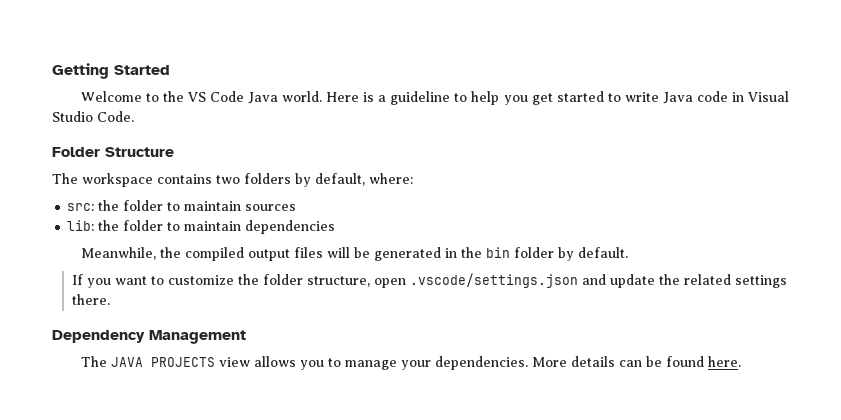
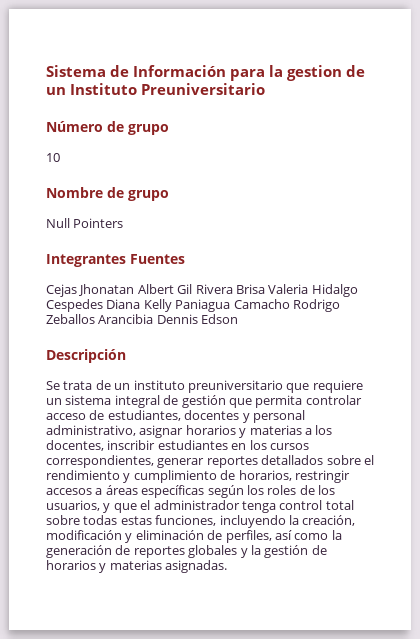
[52,63,170,79] [80,91,789,105] [52,111,134,122] [52,147,174,157] [52,173,413,187] [67,200,297,211] [67,220,336,234] [80,247,628,261] [72,273,788,288] [72,294,111,305] [52,330,246,344] [80,356,741,370] Getting Started // Welcome to the VS Code Java world. Here is a guideline to help you get started to write Java code in Visual Studio Code. // Folder Structure // The workspace contains two folders by default, where: // src: the folder to maintain sources // lib: the folder to maintain dependencies // Meanwhile, the compiled output files will be generated in the bin folder by default. // If you want to customize the folder structure, open .vscode/settings.json and update the related settings there. // Dependency Management // The JAVA PROJECTS view allows you to manage your dependencies. More details can be found here. -> [46,65,365,81] [46,83,265,95] [46,121,169,135] [46,153,60,162] [46,187,169,201] [46,218,124,228] [46,254,185,267] [46,284,358,297] [46,299,340,312] [46,314,239,324] [46,349,126,363] [46,380,363,393] [46,395,362,408] [46,410,305,423] [46,425,333,438] [46,440,309,451] [46,455,374,468] [46,470,350,483] [46,485,335,498] [46,500,354,513] [46,515,356,528] [46,530,342,543] [46,545,327,558] [46,560,228,573] Sistema de Información para la gestion de un Instituto Preuniversitario // Número de grupo // 10 // Nombre de grupo // Null Pointers // Integrantes Fuentes // Cejas Jhonatan Albert Gil Rivera Brisa Valeria Hidalgo Cespedes Diana Kelly Paniagua Camacho Rodrigo Zeballos Arancibia Dennis Edson // Descripción // Se trata de un instituto preuniversitario que requiere un sistema integral de gestión que permita controlar acceso de estudiantes, docentes y personal administrativo, asignar horarios y materias a los docentes, inscribir estudiantes en los cursos correspondientes, generar reportes detallados sobre el rendimiento y cumplimiento de horarios, restringir accesos a áreas específicas según los roles de los usuarios, y que el administrador tenga control total sobre todas estas funciones, incluyendo la creación, modificación y eliminación de perfiles, así como la generación de reportes globales y la gestión de horarios y materias asignadas.

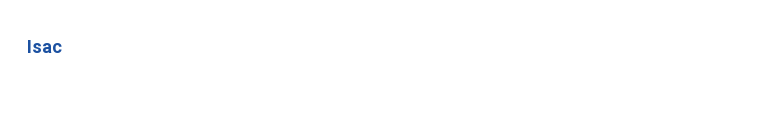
[46,65,365,81] [46,83,265,95] [46,121,169,135] [46,153,60,162] [46,187,169,201] [46,218,124,228] [46,254,185,267] [46,284,358,297] [46,299,340,312] [46,314,239,324] [46,349,126,363] [46,380,363,393] [46,395,362,408] [46,410,305,423] [46,425,333,438] [46,440,309,451] [46,455,374,468] [46,470,350,483] [46,485,335,498] [46,500,354,513] [46,515,356,528] [46,530,342,543] [46,545,327,558] [46,560,228,573] Sistema de Información para la gestion de un Instituto Preuniversitario // Número de grupo // 10 // Nombre de grupo // Null Pointers // Integrantes Fuentes // Cejas Jhonatan Albert Gil Rivera Brisa Valeria Hidalgo Cespedes Diana Kelly Paniagua Camacho Rodrigo Zeballos Arancibia Dennis Edson // Descripción // Se trata de un instituto preuniversitario que requiere un sistema integral de gestión que permita controlar acceso de estudiantes, docentes y personal administrativo, asignar horarios y materias a los docentes, inscribir estudiantes en los cursos correspondientes, generar reportes detallados sobre el rendimiento y cumplimiento de horarios, restringir accesos a áreas específicas según los roles de los usuarios, y que el administrador tenga control total sobre todas estas funciones, incluyendo la creación, modificación y eliminación de perfiles, así como la generación de reportes globales y la gestión de horarios y materias asignadas. -> [27,40,62,53] Isac

